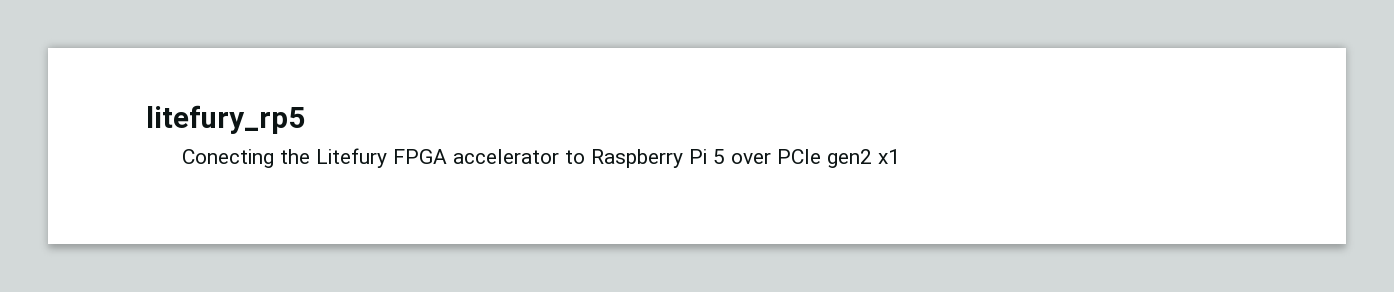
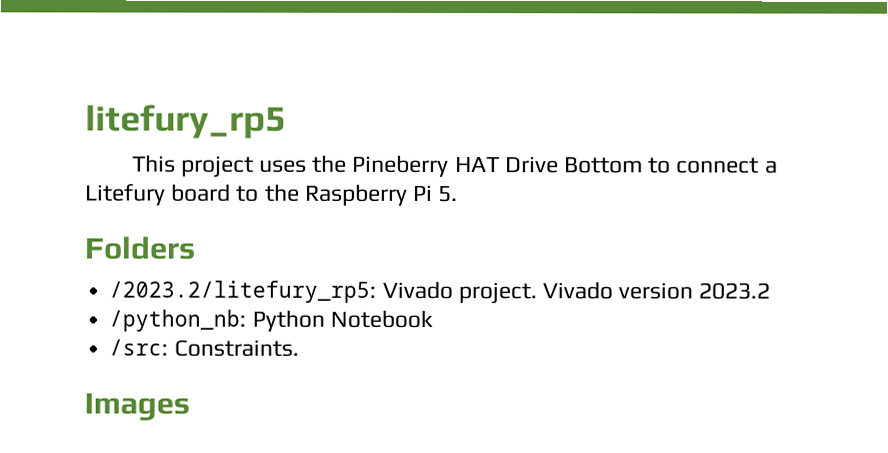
[182,148,901,168] Conecting the Litefury FPGA accelerator to Raspberry Pi 5 over PCIe gen2 x1 -> [131,154,778,178] [85,183,459,206] [84,236,195,260] [109,280,771,305] [109,309,433,332] [109,339,299,357] [84,392,190,421] This project uses the Pineberry HAT Drive Bottom to connect a Litefury board to the Raspberry Pi 5. // Folders // /2023.2/litefury_rp5: Vivado project. Vivado version 2023.2 // /python_nb: Python Notebook // /src: Constraints. // Images

